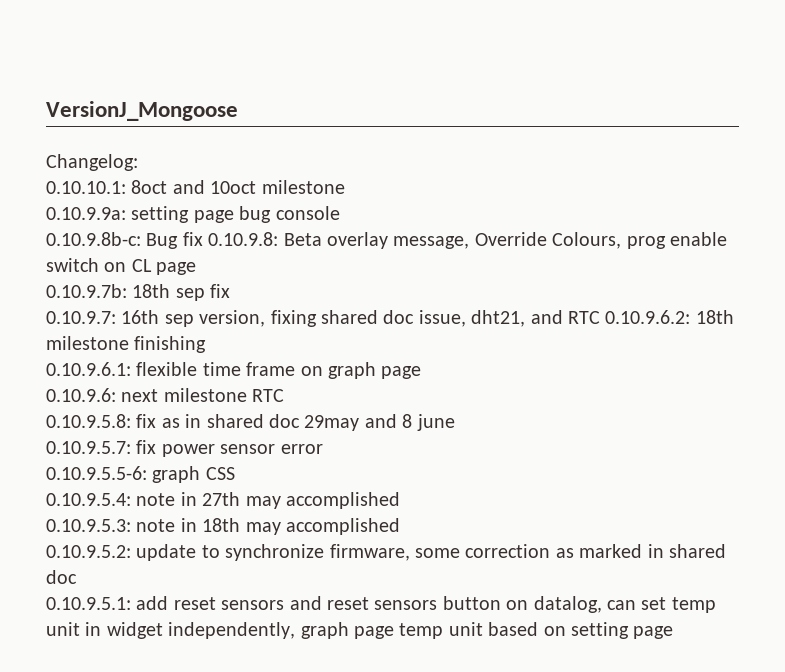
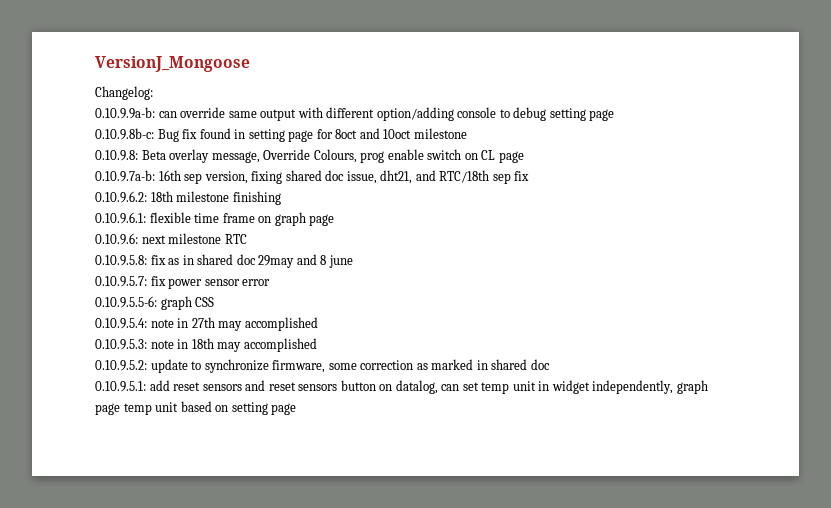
[46,180,345,194] [46,206,340,223] [46,232,203,249] 0.10.10.1: 8oct and 10oct milestone // 0.10.9.9a: setting page bug console // 0.10.9.8b-c: Bug fix -> [95,107,615,121] [95,128,467,142] 0.10.9.9a-b: can override same output with different option/adding console to debug setting page // 0.10.9.8b-c: Bug fix found in setting page for 8oct and 10oct milestone //
[46,284,231,301] [46,311,116,324] 0.10.9.7b: 18th sep fix // 0.10.9.7: -> [95,170,155,182] 0.10.9.7a-b:
[567,311,600,324] RTC -> [439,170,530,184] RTC/18th sep fix //

